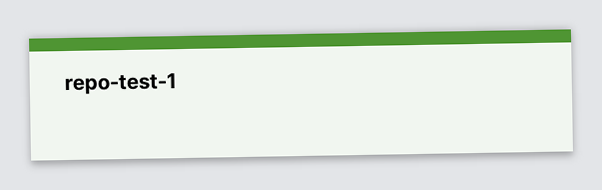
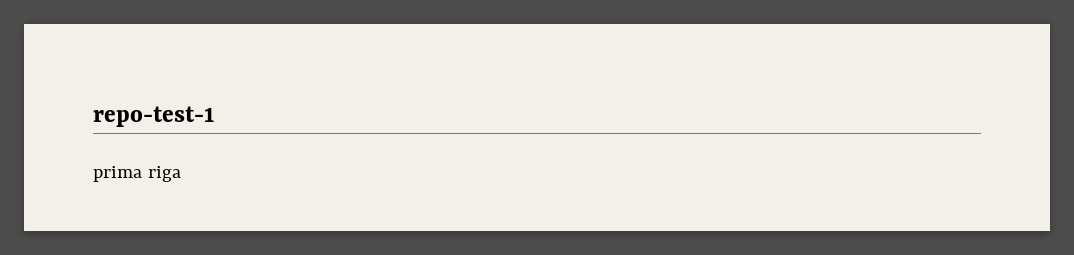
(177, 84) none -> [93,166,181,182] // prima riga

